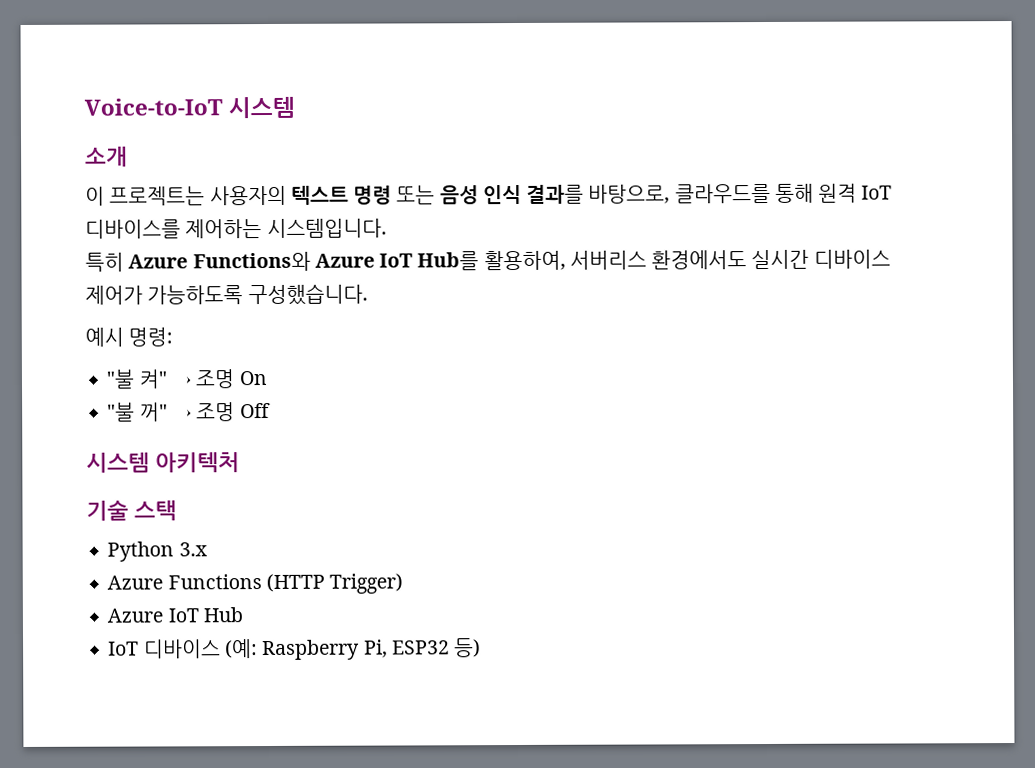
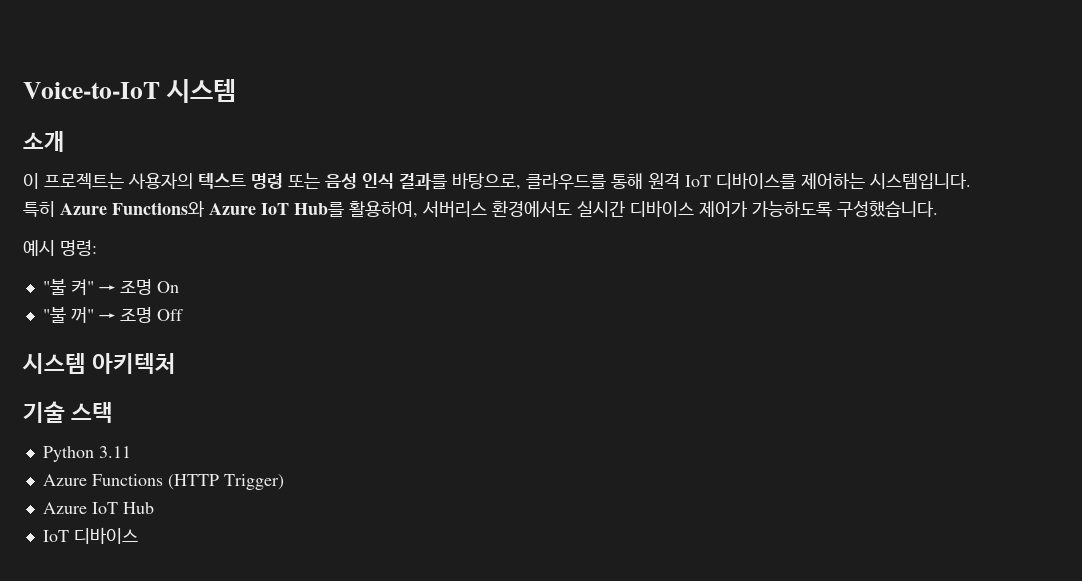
[178,542,208,557] 3.x -> [98,446,131,458] 3.11
[224,638,482,661] (예: Raspberry Pi, ESP32 등) -> (138, 535) none

